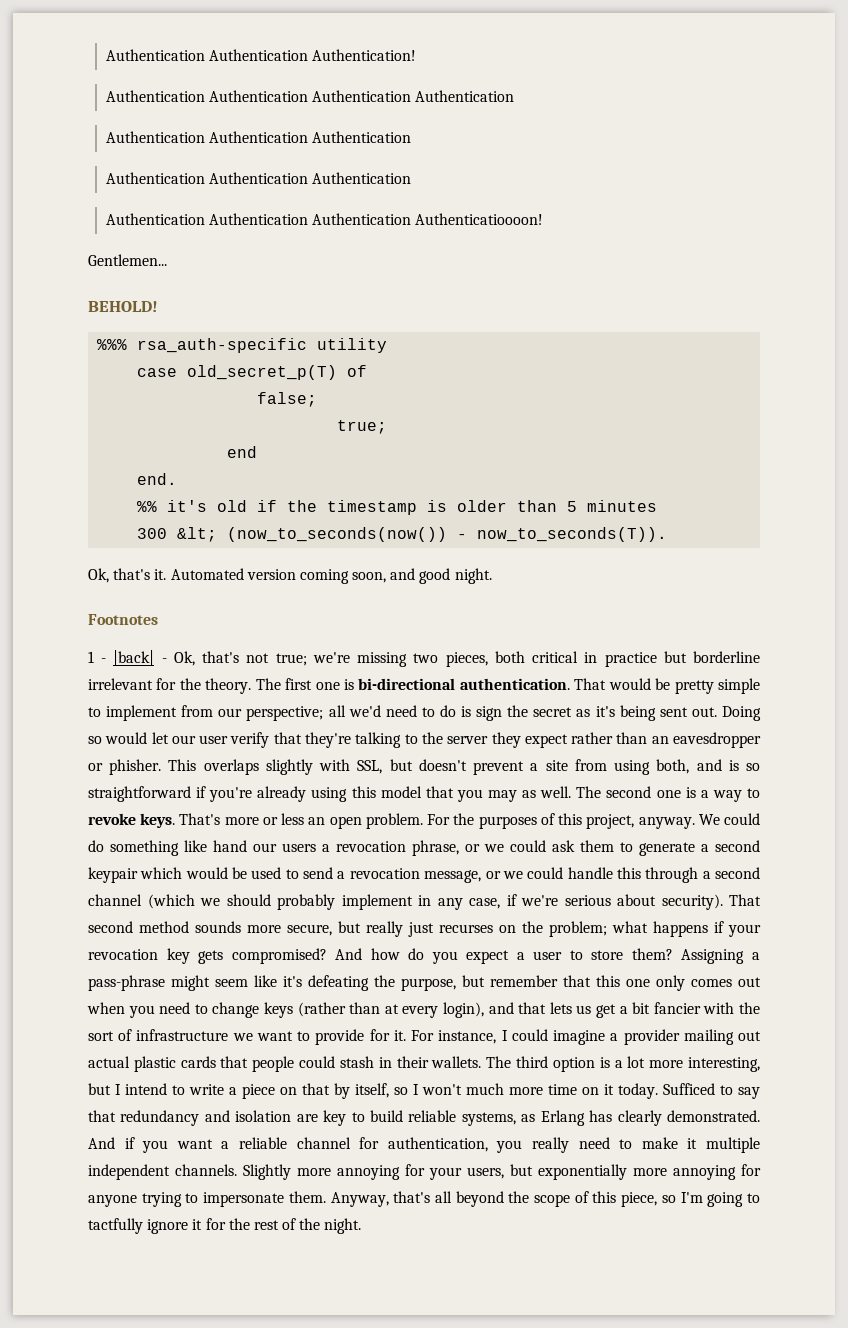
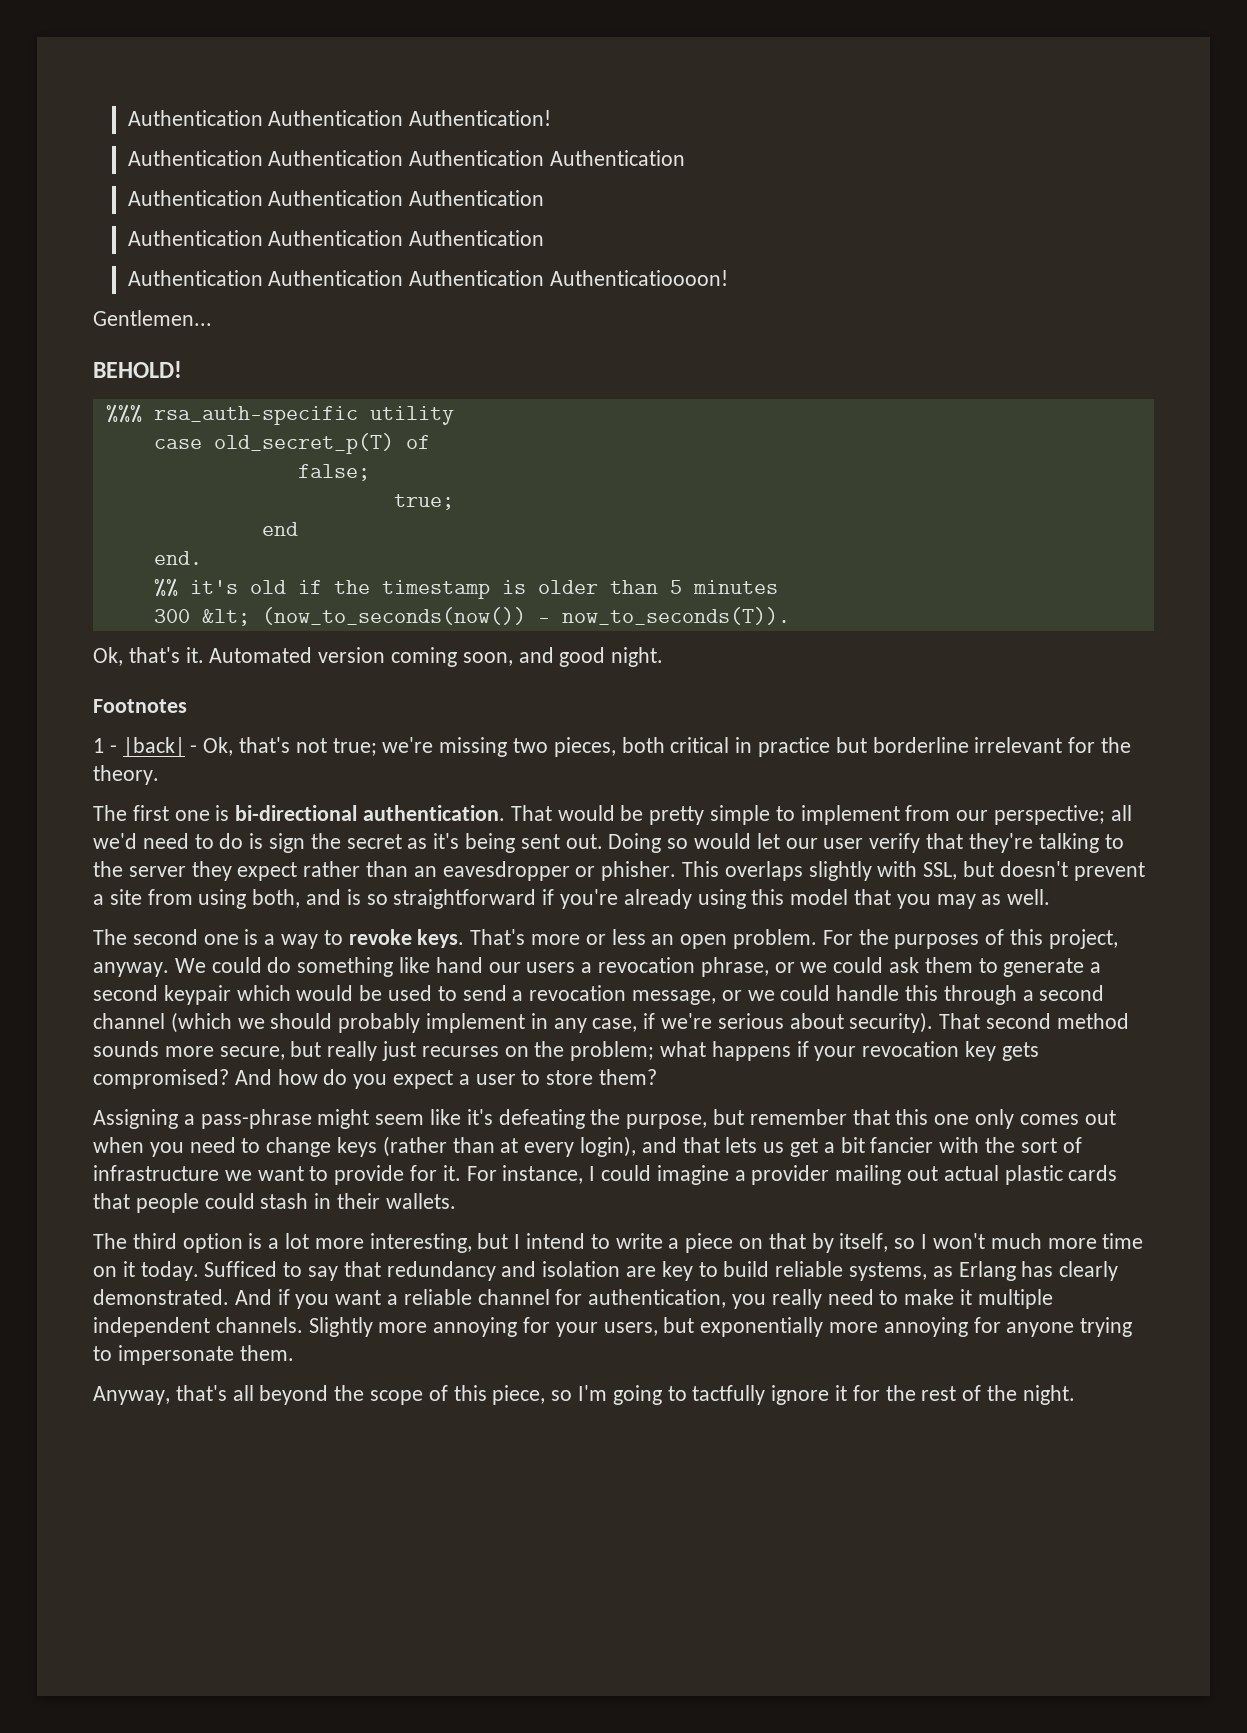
(252, 686) none -> (159, 775) //
(572, 792) none -> (1051, 897) //
(673, 954) none -> (658, 1077) //
(482, 1062) none -> (456, 1201) //
(326, 1197) none -> (294, 1353) //

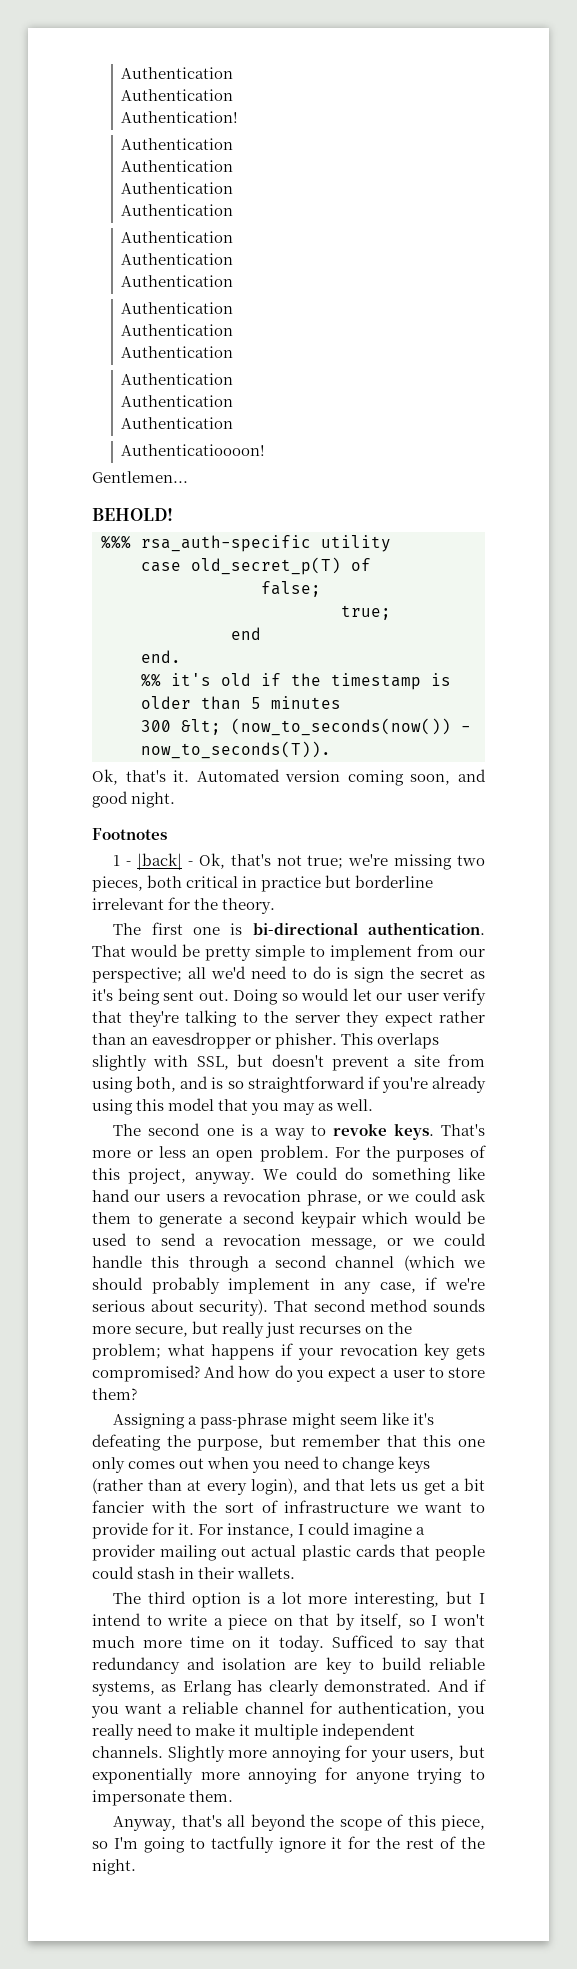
[127,110,404,126] Authentication Authentication -> [121,67,234,79] [121,89,234,101] Authentication // Authentication //
[268,150,685,166] [127,190,545,206] [127,230,545,246] [127,270,545,286] Authentication Authentication Authentication // Authentication Authentication Authentication // Authentication Authentication Authentication // Authentication Authentication Authentication -> [121,160,234,172] [121,182,234,194] [121,204,234,216] [121,231,234,243] [121,253,234,265] [121,275,234,287] [121,302,234,314] [121,324,234,336] [121,346,234,358] [121,373,234,385] [121,395,234,407] [121,417,234,429] // Authentication // Authentication // Authentication // Authentication // Authentication // Authentication // Authentication // Authentication // Authentication // Authentication // Authentication // Authentication //

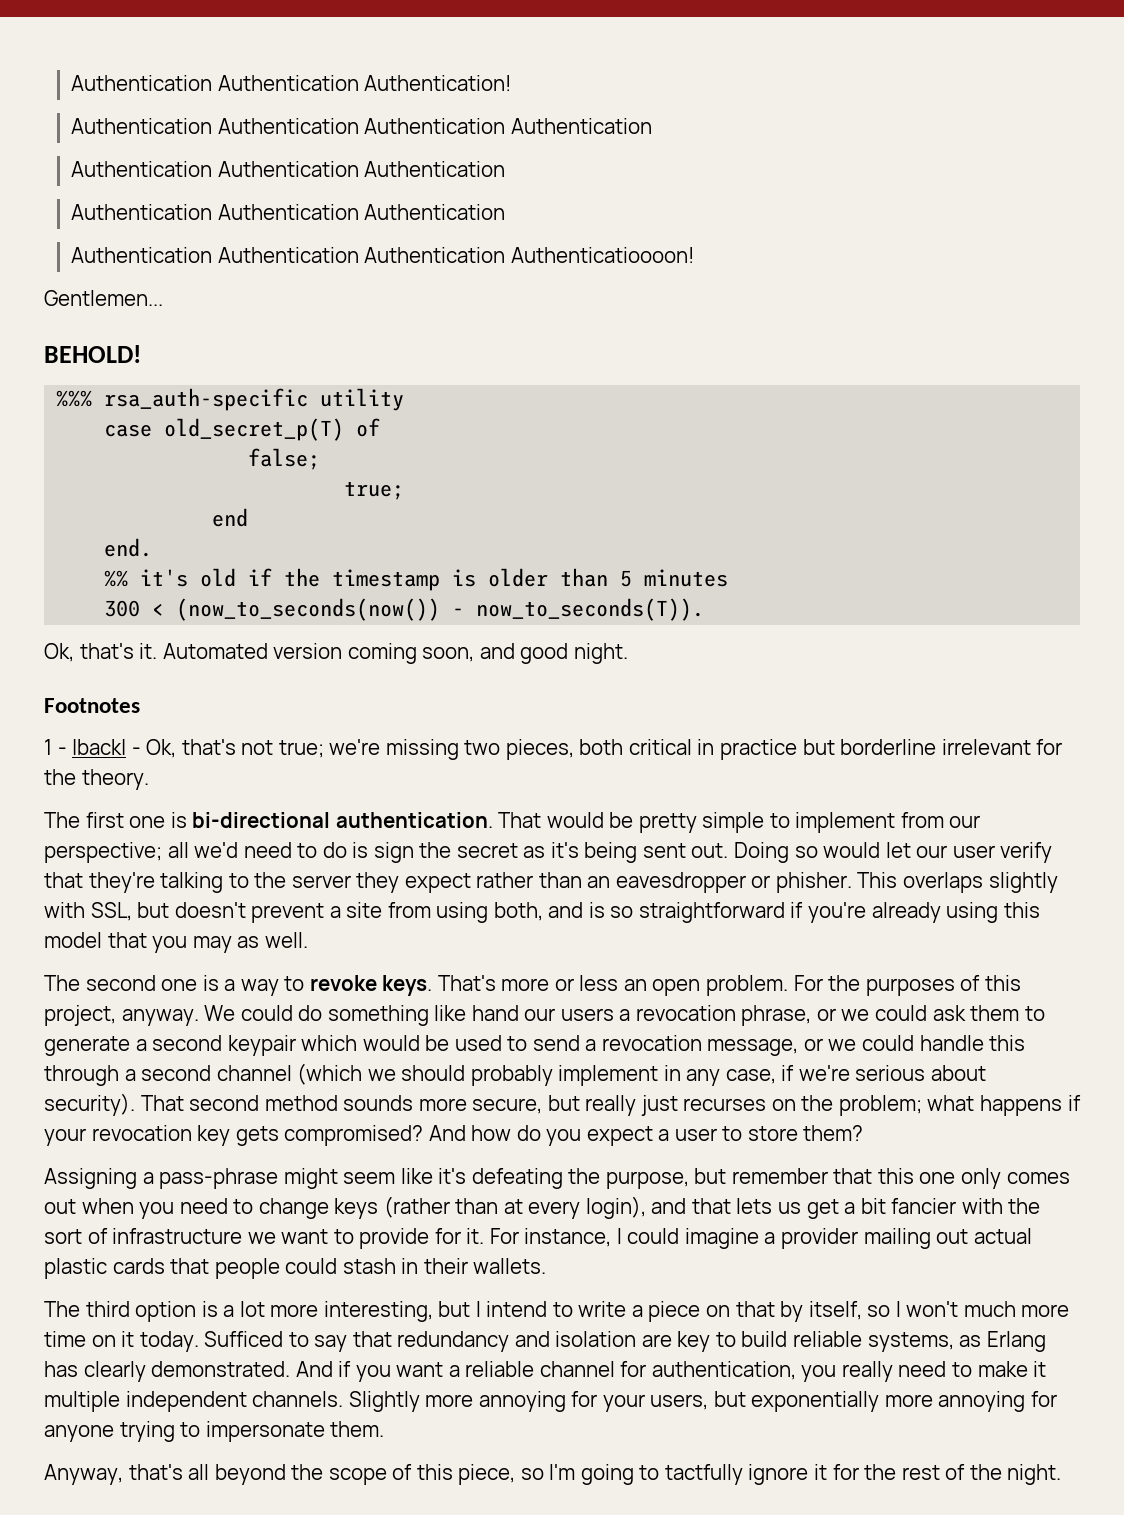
[121,67,234,79] [121,89,234,101] [121,111,239,123] [121,138,234,150] [121,160,234,172] [121,182,234,194] [121,204,234,216] [121,231,234,243] [121,253,234,265] [121,275,234,287] [121,302,234,314] [121,324,234,336] [121,346,234,358] [121,373,234,385] [121,395,234,407] [121,417,234,429] Authentication // Authentication // Authentication! // Authentication // Authentication // Authentication // Authentication // Authentication // Authentication // Authentication // Authentication // Authentication // Authentication // Authentication // Authentication // Authentication // -> [71,75,512,91] [71,118,652,134] [71,161,506,177] [71,204,506,220] [71,247,506,263] Authentication Authentication Authentication! // Authentication Authentication Authentication Authentication // Authentication Authentication Authentication // Authentication Authentication Authentication // Authentication Authentication Authentication
[181,719,221,735] &lt; -> [152,603,165,616] <

